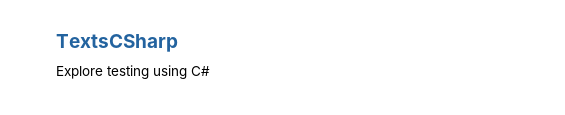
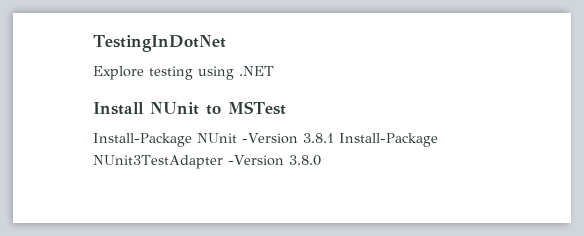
[56,34,178,52] TextsCSharp -> [93,35,226,52] TestingInDotNet
[191,66,210,76] C# -> [239,66,274,76] [93,101,286,115] [93,133,438,147] [93,155,321,169] .NET // Install NUnit to MSTest // Install-Package NUnit -Version 3.8.1 Install-Package NUnit3TestAdapter -Version 3.8.0

